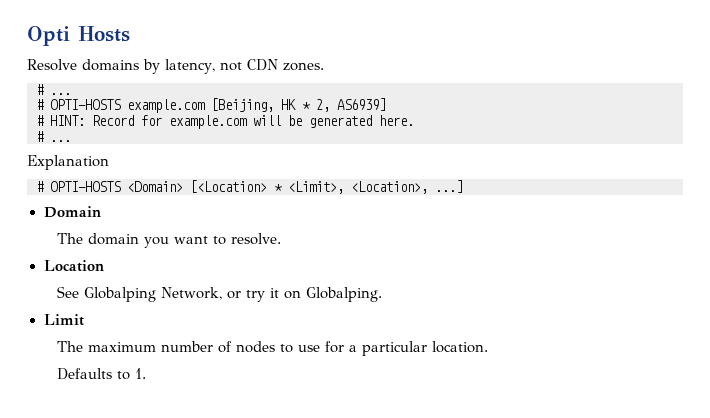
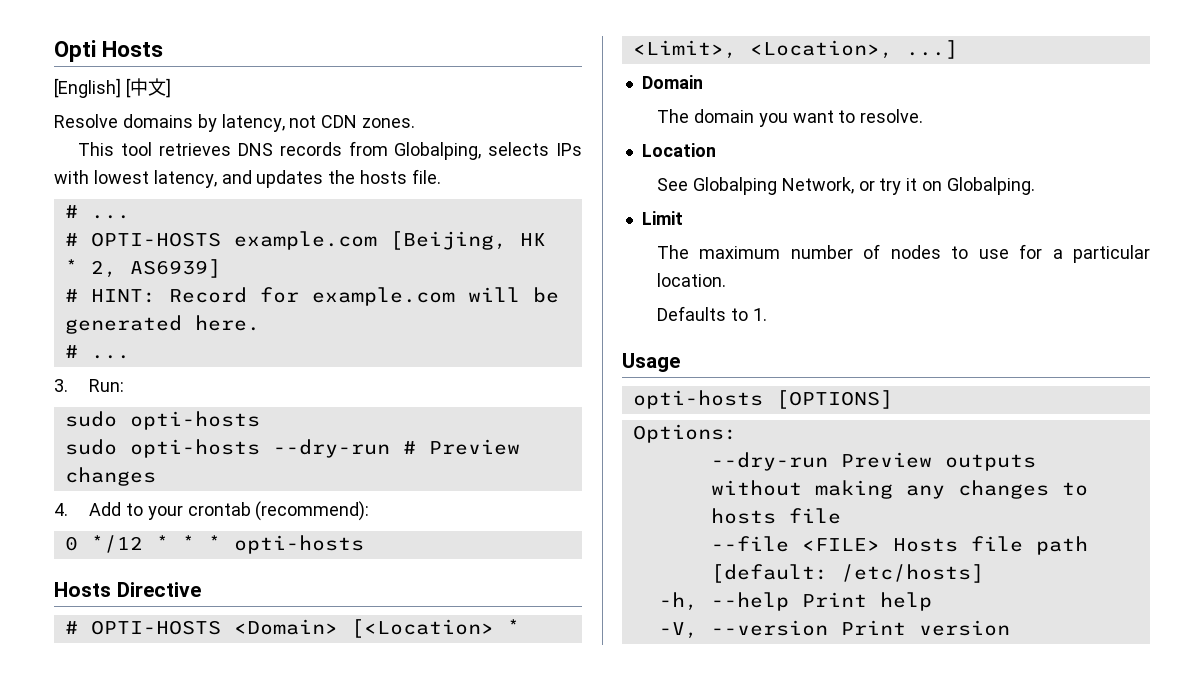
(130, 34) none -> [54,78,171,98] // [English] [中文]
(324, 66) none -> [78,141,582,160] [54,169,442,188] // This tool retrieves DNS records from Globalping, selects IPs with lowest latency, and updates the hosts file.
[27,155,109,170] Explanation -> [54,379,125,392] [64,411,260,430] [64,439,520,458] [64,467,156,486] [54,501,370,521] [64,535,364,554] [54,582,201,597] 3. Run: // sudo opti-hosts // sudo opti-hosts --dry-run # Preview changes // 4. Add to your crontab (recommend): // 0 */12 * * * opti-hosts // Hosts Directive
(146, 373) none -> [622,353,680,372] [632,390,893,409] [632,424,737,443] [710,452,1036,471] [710,480,1088,499] [710,508,841,524] [710,536,1088,555] [710,564,984,583] [658,592,932,611] [658,620,1010,639] // Usage // opti-hosts [OPTIONS] // Options: // --dry-run Preview outputs without making any changes to hosts file // --file <FILE> Hosts file path [default: /etc/hosts] // -h, --help Print help // -V, --version Print version

